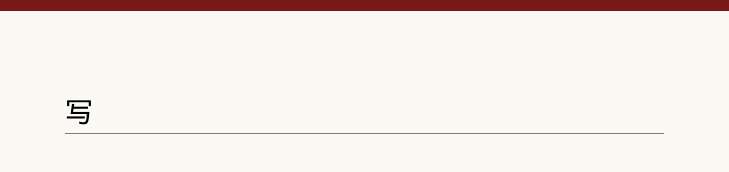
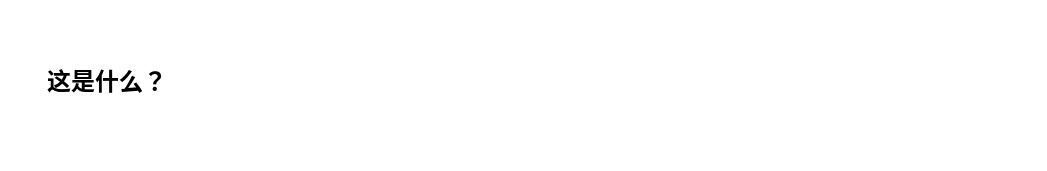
[65,100,93,125] 写 -> [47,69,167,93] 这是什么？

